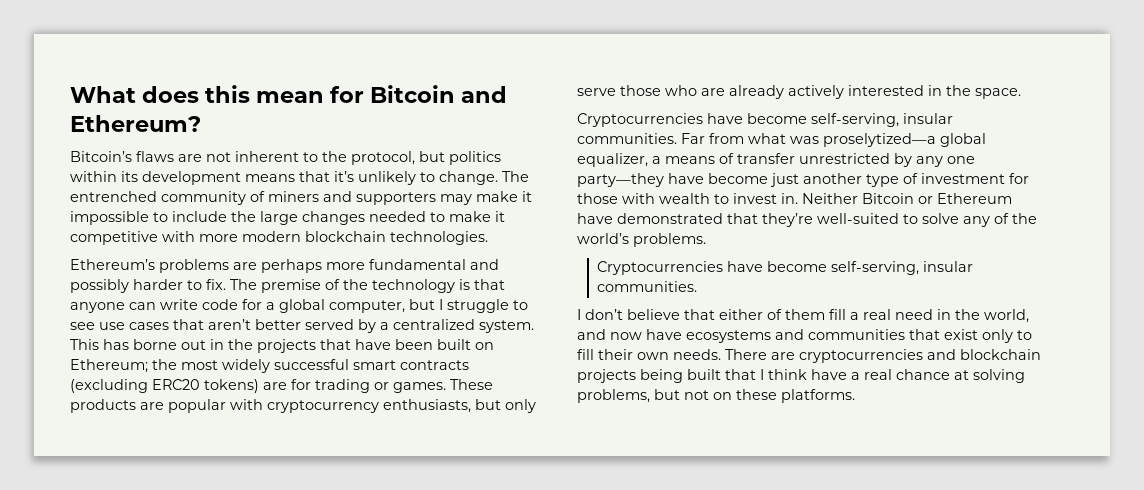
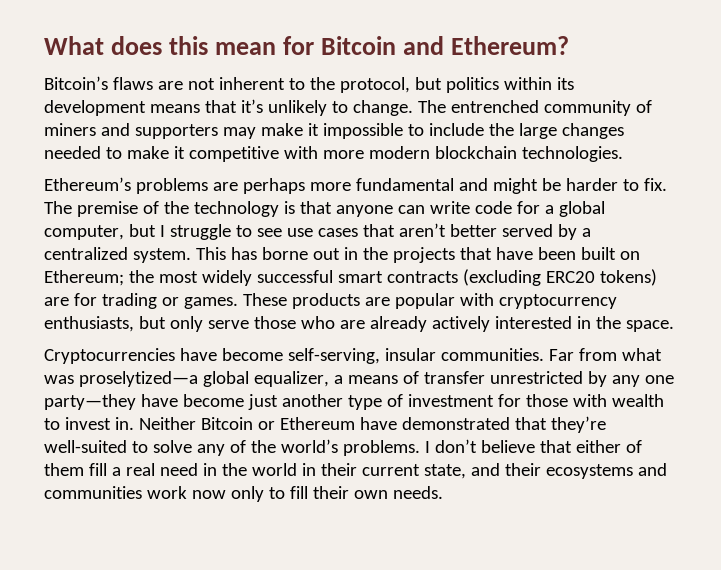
[70,279,129,293] possibly -> [492,178,561,194] might be
[597,261,974,275] [597,281,698,292] // Cryptocurrencies have become self-serving, insular communities. // -> (420, 448) none
[984,309,1029,323] [577,329,682,340] world, and now have -> [251,463,541,479] world in their current state, and their
[909,329,978,340] that exist -> [146,486,226,499] work now
[725,349,1041,363] [577,369,1025,383] [577,389,855,403] There are cryptocurrencies and blockchain projects being built that I think have a real chance at solving problems, but not on these platforms. -> (443, 492) none

